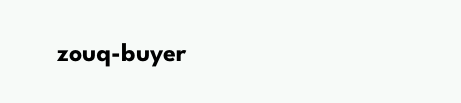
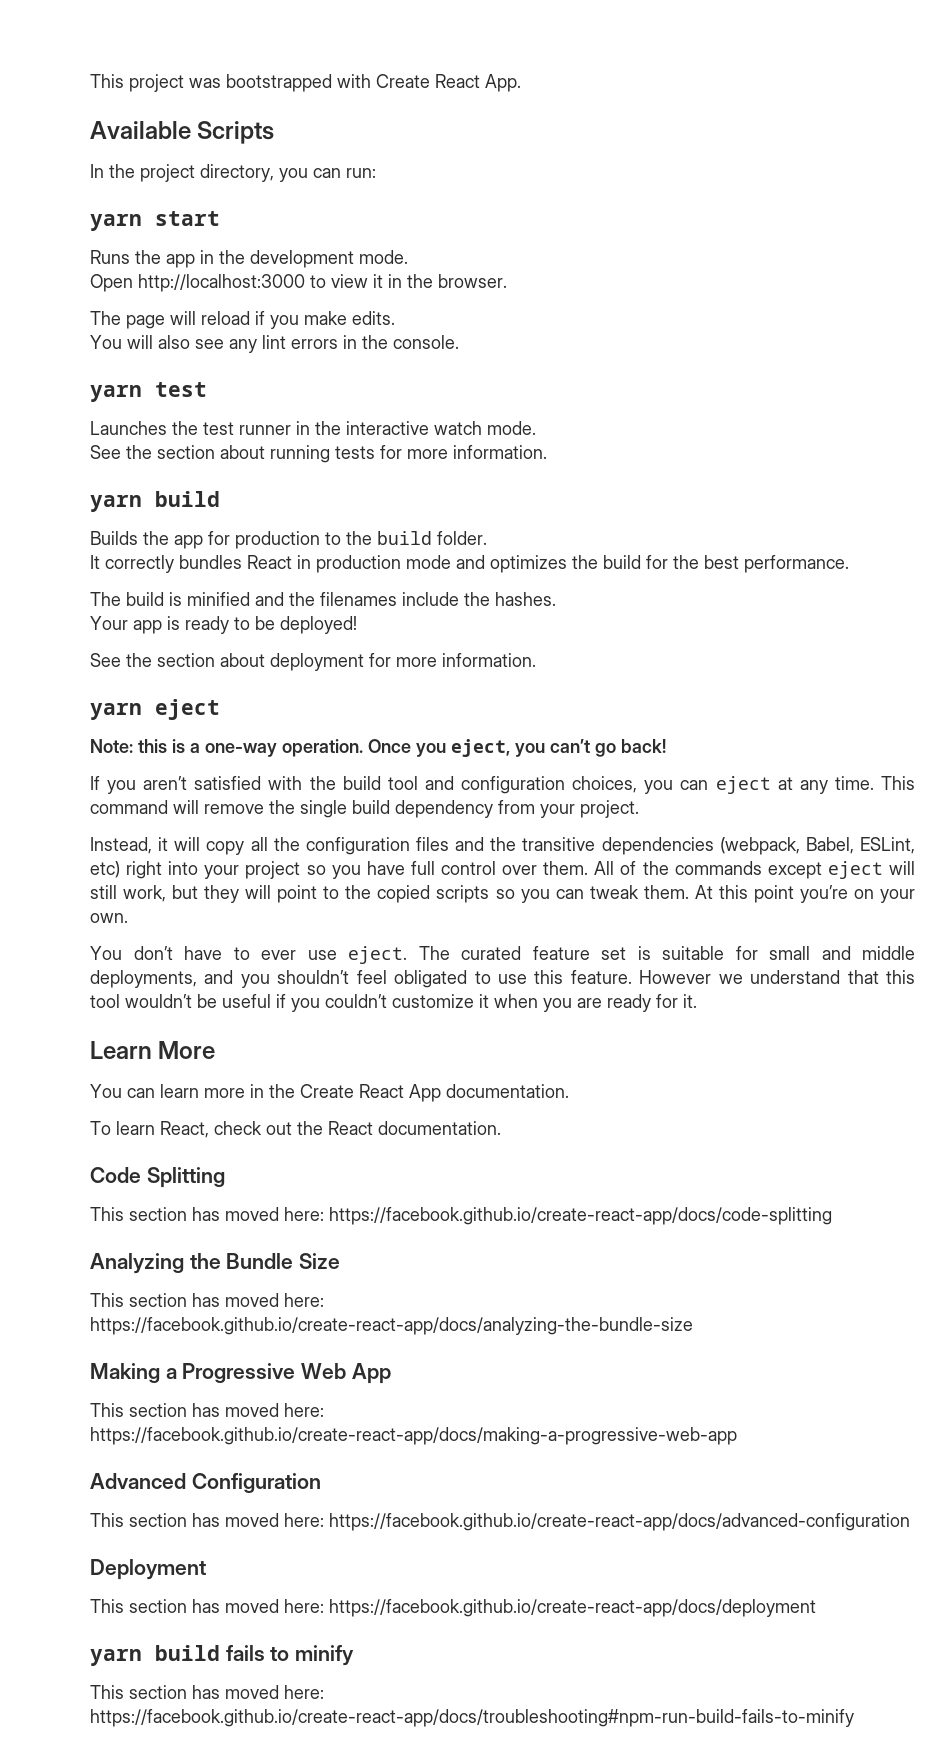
[56,43,187,67] zouq-buyer -> [90,74,521,92] [90,121,275,144] [90,164,376,182] [90,211,220,231] [90,250,408,268] [90,274,507,292] [90,311,395,329] [90,335,459,353] [90,382,207,402] [90,421,536,435] [90,445,547,463] [90,491,220,512] [90,531,487,549] [90,555,849,573] [90,592,556,606] [90,616,357,634] [90,653,536,671] [90,699,220,720] [90,739,666,757] [90,776,916,794] [90,800,639,818] [90,837,915,855] [90,861,915,879] [90,885,915,903] [90,913,128,923] [90,946,915,964] [90,970,916,988] [90,994,697,1012] [90,1041,216,1059] [90,1084,569,1102] [90,1121,501,1138] [90,1167,225,1188] [90,1207,832,1225] [90,1253,341,1274] [90,1293,324,1307] [90,1317,693,1335] [90,1363,391,1384] [90,1403,324,1417] [90,1427,737,1445] [90,1473,321,1493] [90,1513,910,1531] [90,1559,206,1580] [90,1599,816,1617] [90,1645,355,1666] [90,1685,324,1699] [90,1709,854,1727] This project was bootstrapped with Create React App. // Available Scripts // In the project directory, you can run: // yarn start // Runs the app in the development mode. // Open http://localhost:3000 to view it in the browser. // The page will reload if you make edits. // You will also see any lint errors in the console. // yarn test // Launches the test runner in the interactive watch mode. // See the section about running tests for more information. // yarn build // Builds the app for production to the build folder. // It correctly bundles React in production mode and optimizes the build for the best performance. // The build is minified and the filenames include the hashes. // Your app is ready to be deployed! // See the section about deployment for more information. // yarn eject // Note: this is a one-way operation. Once you eject, you can’t go back! // If you aren’t satisfied with the build tool and configuration choices, you can eject at any time. This command will remove the single build dependency from your project. // Instead, it will copy all the configuration files and the transitive dependencies (webpack, Babel, ESLint, etc) right into your project so you have full control over them. All of the commands except eject will still work, but they will point to the copied scripts so you can tweak them. At this point you’re on your own. // You don’t have to ever use eject. The curated feature set is suitable for small and middle deployments, and you shouldn’t feel obligated to use this feature. However we understand that this tool wouldn’t be useful if you couldn’t customize it when you are ready for it. // Learn More // You can learn more in the Create React App documentation. // To learn React, check out the React documentation. // Code Splitting // This section has moved here: https://facebook.github.io/create-react-app/docs/code-splitting // Analyzing the Bundle Size // This section has moved here: https://facebook.github.io/create-react-app/docs/analyzing-the-bundle-size // Making a Progressive Web App // This section has moved here: https://facebook.github.io/create-react-app/docs/making-a-progressive-web-app // Advanced Configuration // This section has moved here: https://facebook.github.io/create-react-app/docs/advanced-configuration // Deployment // This section has moved here: https://facebook.github.io/create-react-app/docs/deployment // yarn build fails to minify // This section has moved here: https://facebook.github.io/create-react-app/docs/troubleshooting#npm-run-build-fails-to-minify

